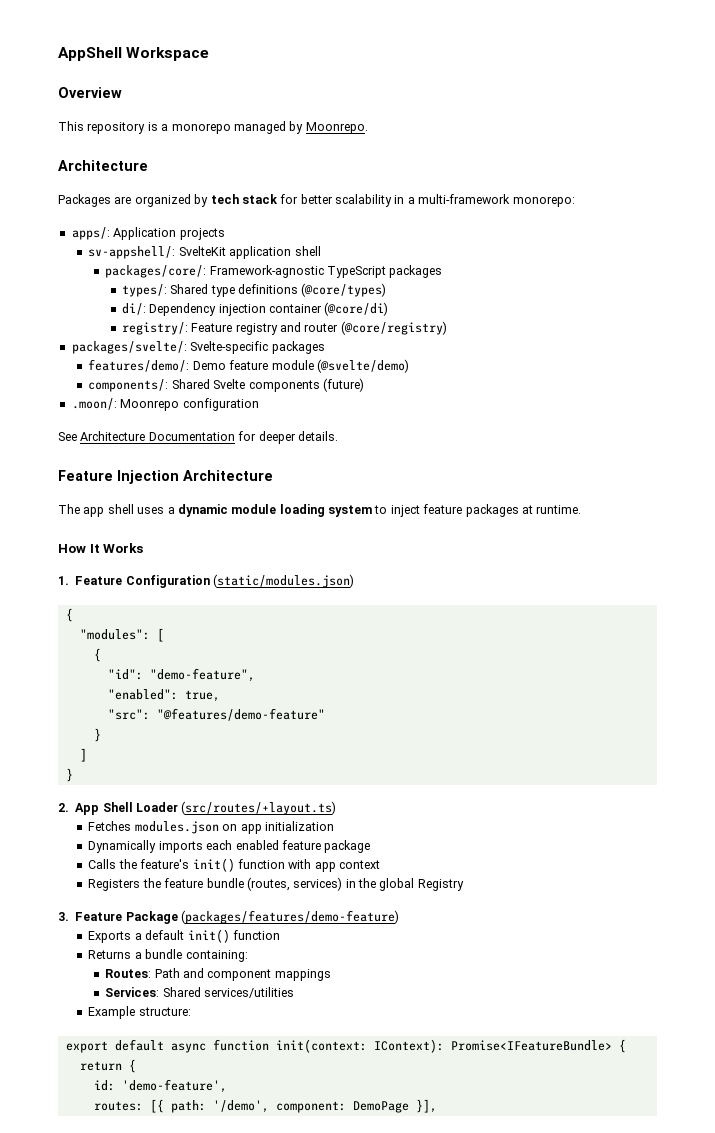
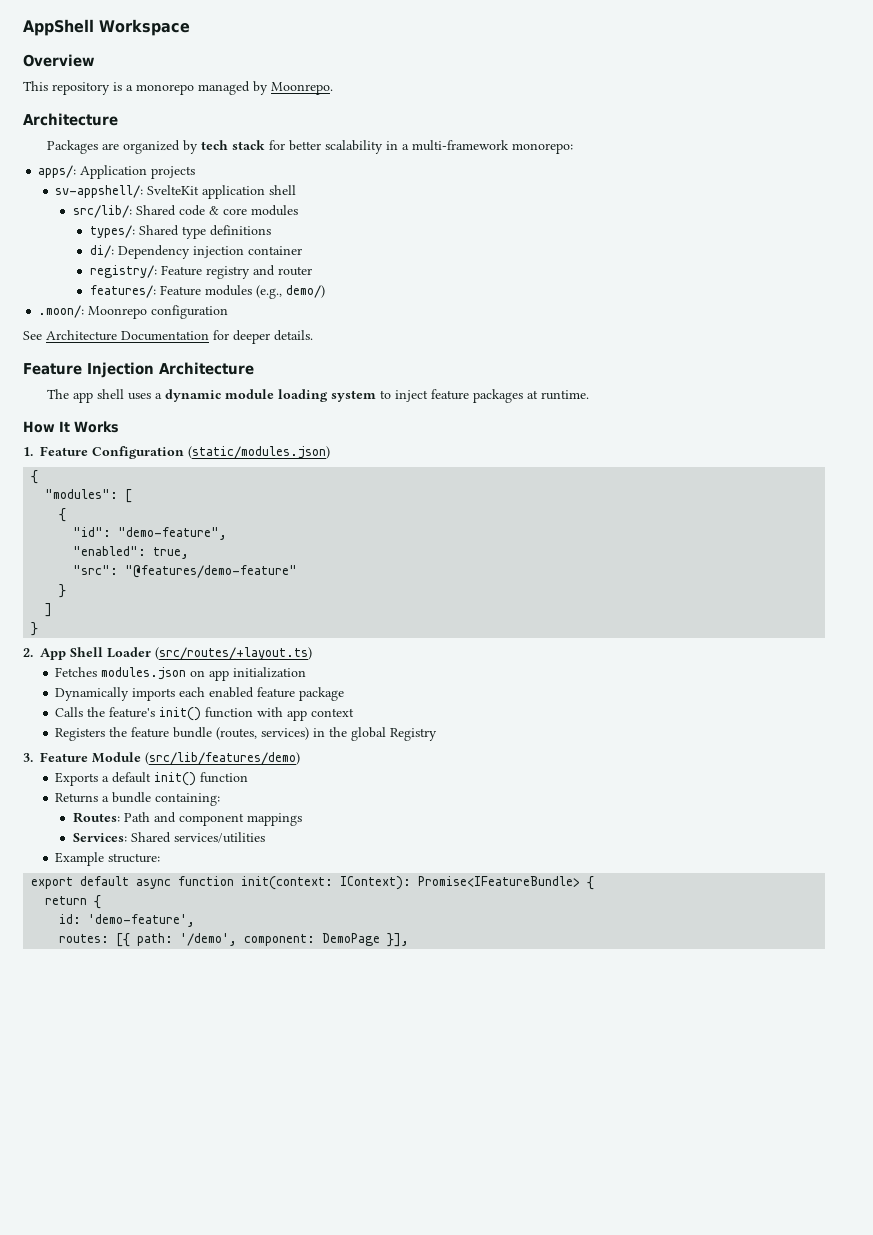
[105,265,443,278] packages/core/: Framework-agnostic TypeScript packages -> [72,205,298,218] src/lib/: Shared code & core modules
[301,283,387,297] (@core/types) -> (271, 230) none
[324,302,389,316] (@core/di) -> (302, 250) none
[340,321,447,335] [71,341,325,354] [88,359,409,373] [88,378,364,392] (@core/registry) // packages/svelte/: Svelte-specific packages // features/demo/: Demo feature module (@svelte/demo) // components/: Shared Svelte components (future) -> [89,285,325,299] // features/: Feature modules (e.g., demo/)
[125,910,399,924] Package (packages/features/demo-feature) -> [92,752,301,765] Module (src/lib/features/demo)

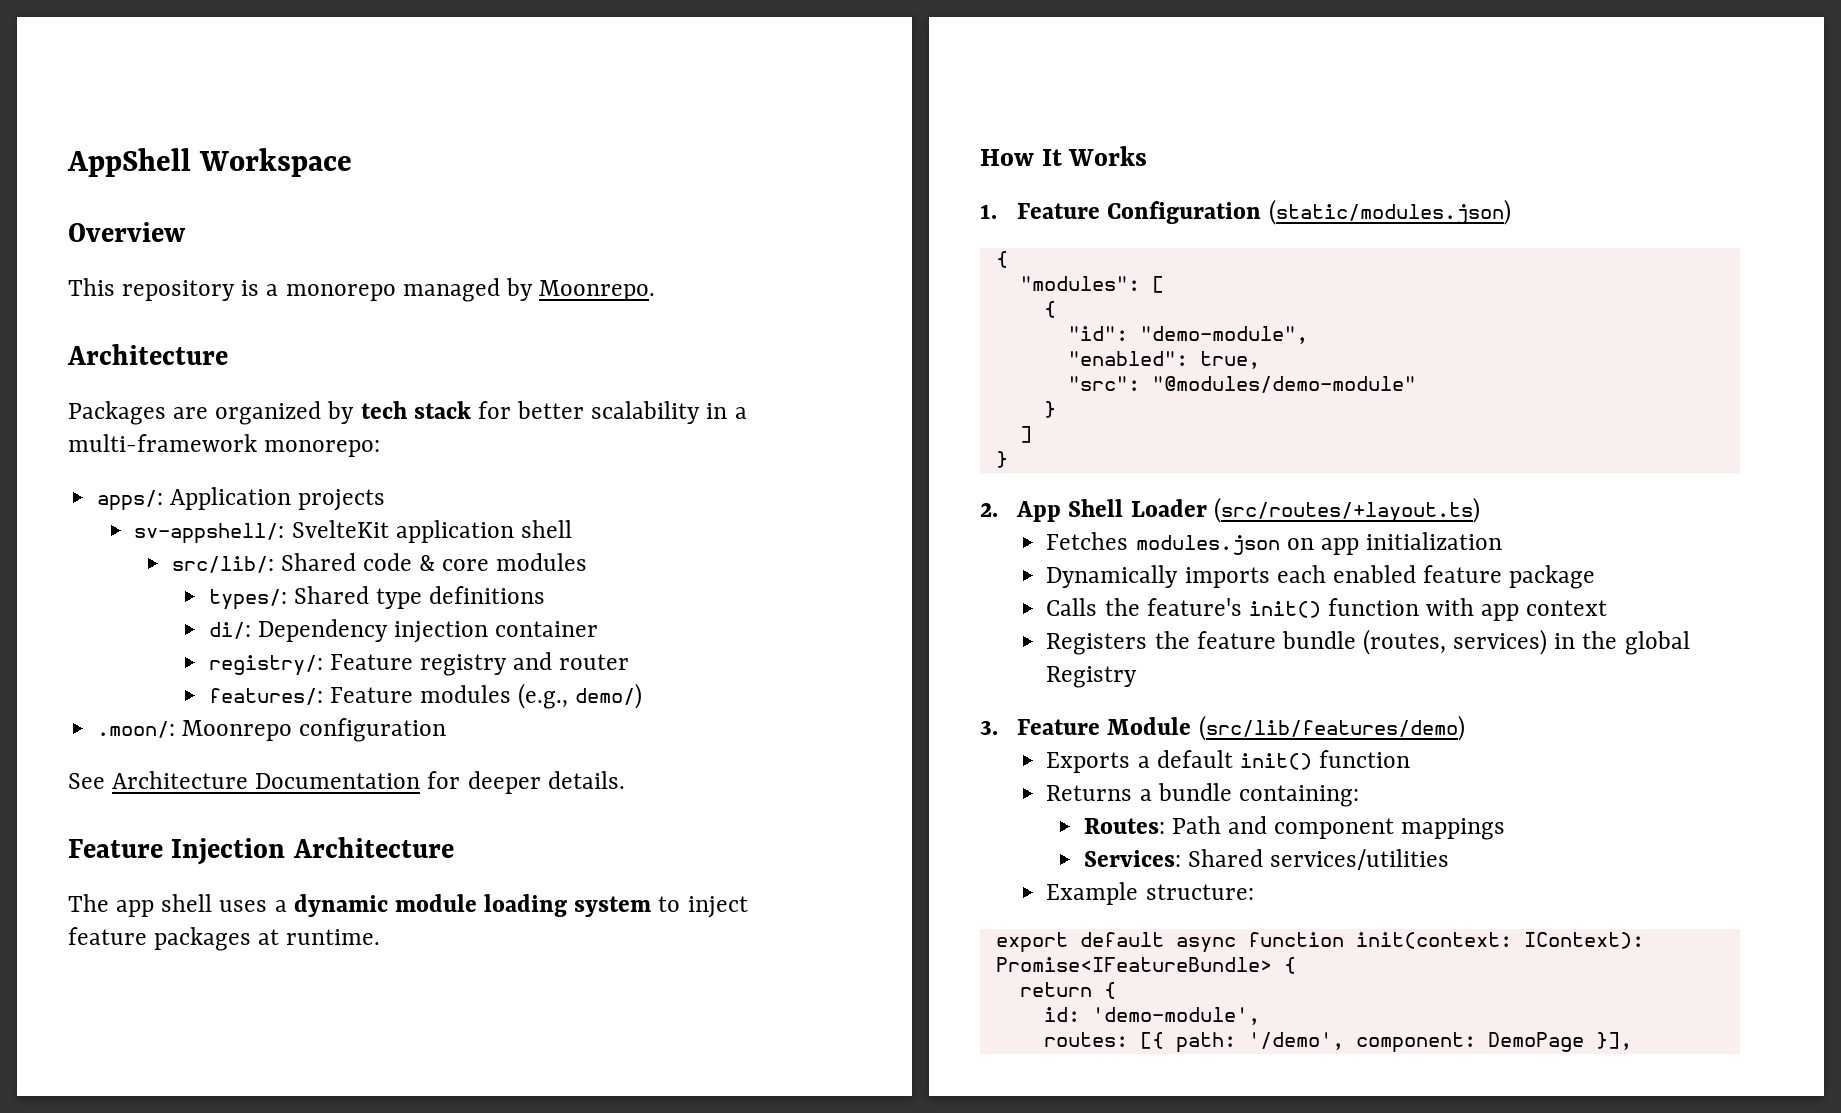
[118,527,228,540] "demo-feature", -> [1139,326,1308,344] "demo-module",
[125,565,298,578] "@features/demo-feature" -> [1151,376,1416,393] "@modules/demo-module"
[88,914,196,927] 'demo-feature', -> [1091,1007,1260,1025] 'demo-module',

